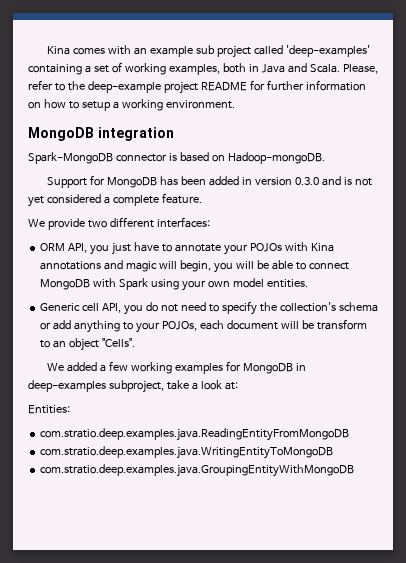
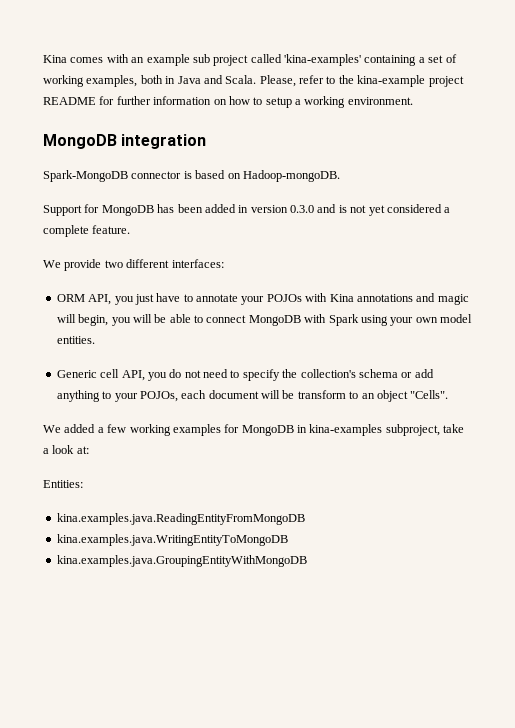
[285,45,370,57] 'deep-examples' -> [284,54,361,66] 'kina-examples'
[87,81,161,93] deep-example -> [357,75,426,87] kina-example
[28,380,106,392] deep-examples -> [309,424,383,436] kina-examples
[40,428,350,441] [40,446,334,459] [40,464,355,477] com.stratio.deep.examples.java.ReadingEntityFromMongoDB // com.stratio.deep.examples.java.WritingEntityToMongoDB // com.stratio.deep.examples.java.GroupingEntityWithMongoDB -> [56,513,305,525] [56,534,288,546] [56,555,307,567] kina.examples.java.ReadingEntityFromMongoDB // kina.examples.java.WritingEntityToMongoDB // kina.examples.java.GroupingEntityWithMongoDB

